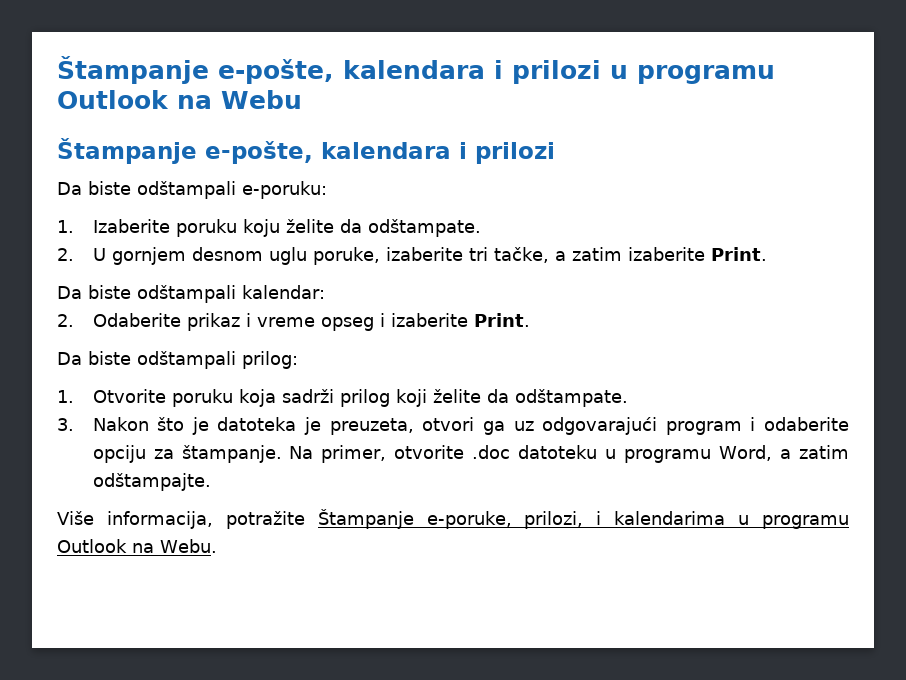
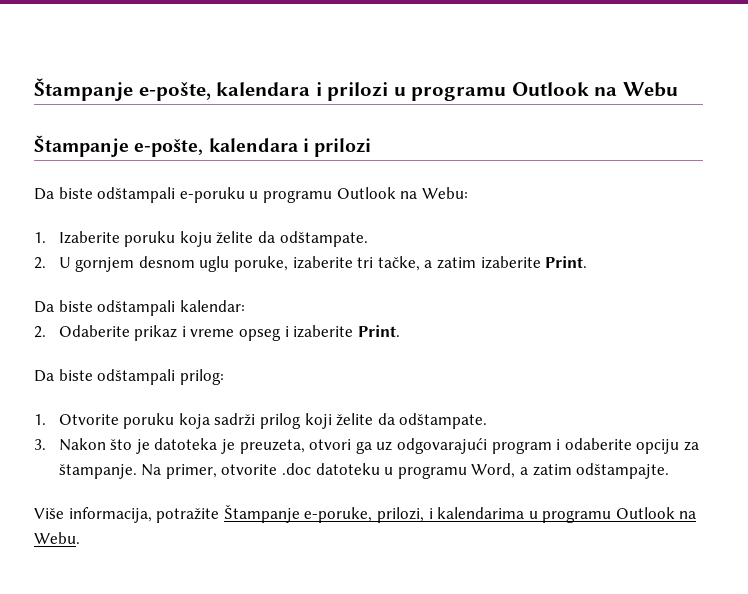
[242,181,327,199] e-poruku: -> [179,187,468,203] e-poruku u programu Outlook na Webu:

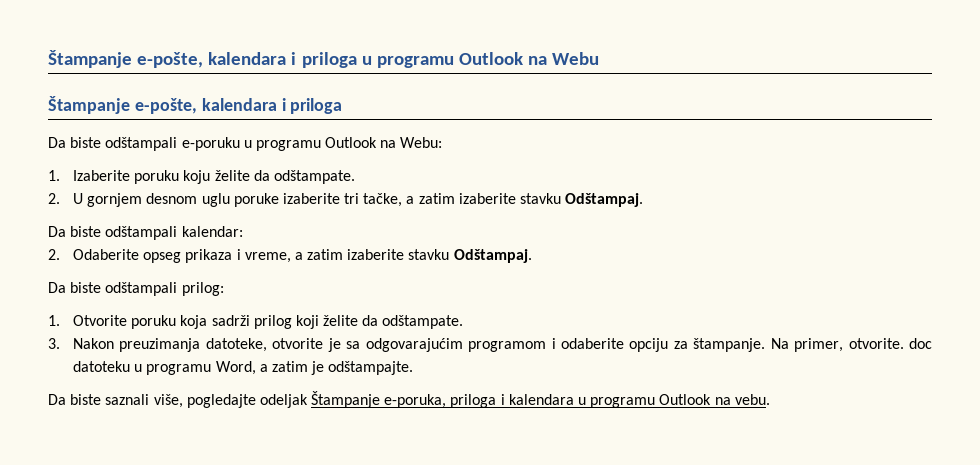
[34,78,389,101] Štampanje e-pošte, kalendara i prilozi -> [48,50,357,68] Štampanje e-pošte, kalendara i priloga
[314,138,372,157] prilozi -> [290,98,343,114] priloga
[233,256,288,272] poruke, -> [233,193,279,207] poruke
[545,256,588,268] Print. -> [520,193,644,207] stavku Odštampaj.
[134,325,400,341] prikaz i vreme opseg i izaberite Print. -> [143,249,532,263] opseg prikaza i vreme, a zatim izaberite stavku Odštampaj.
[110,438,552,454] što je datoteka je preuzeta, otvori ga uz odgovarajući program -> [119,338,547,352] preuzimanja datoteke, otvorite je sa odgovarajućim programom
[221,463,311,475] otvorite .doc -> [848,338,933,349] otvorite. doc
(572, 470) none -> [311,361,325,375] je
[34,505,697,523] [34,532,80,544] Više informacija, potražite Štampanje e-poruke, prilozi, i kalendarima u programu Outlook na Webu. -> [48,391,770,408] Da biste saznali više, pogledajte odeljak Štampanje e-poruka, priloga i kalendara u programu Outlook na vebu.

